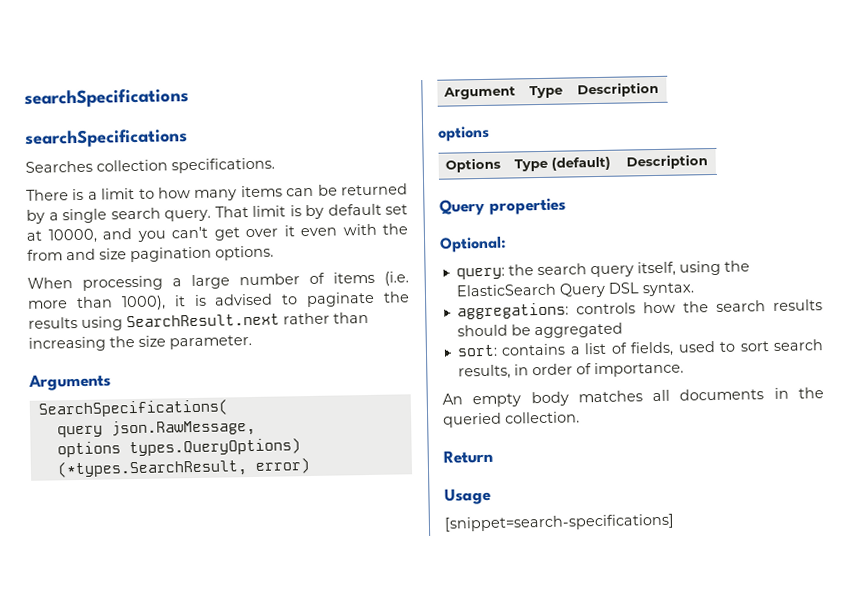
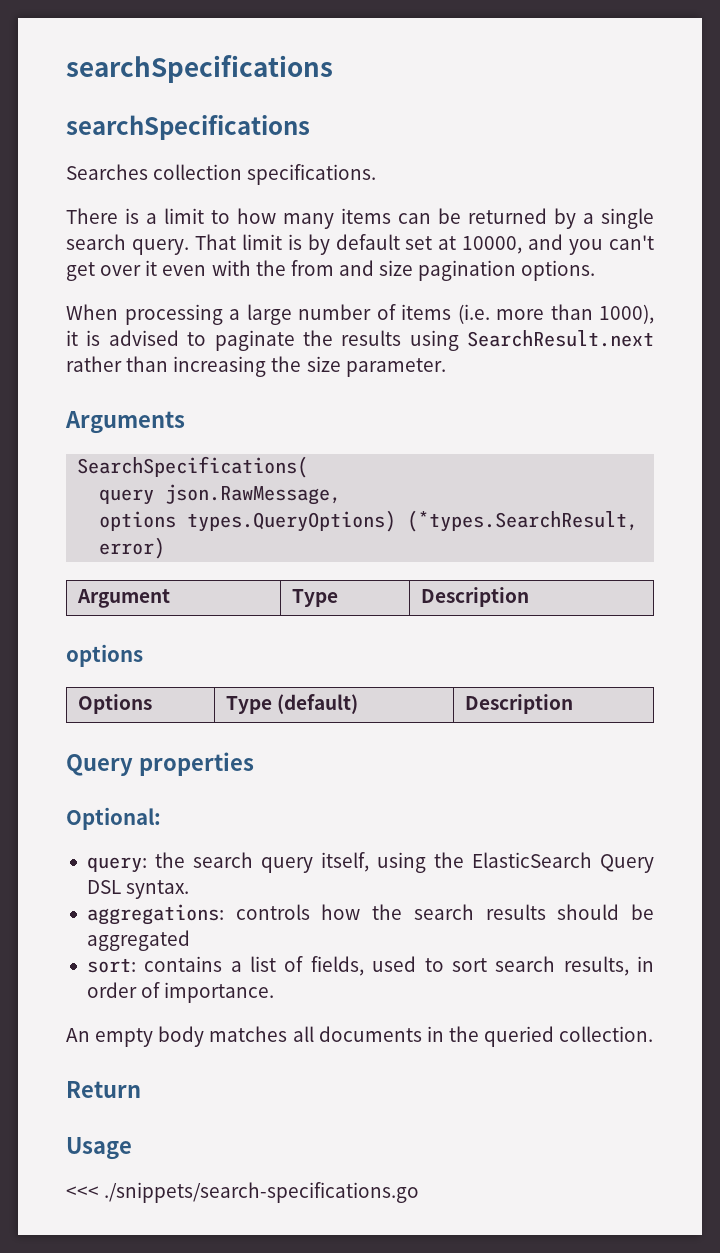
[444,513,675,532] [snippet=search-specifications] -> [66,1182,420,1203] <<< ./snippets/search-specifications.go

